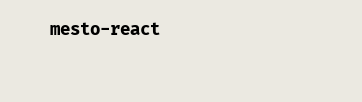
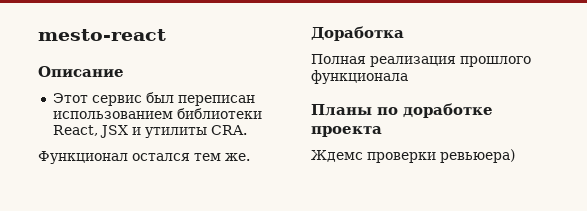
(160, 28) none -> [38,66,124,77] [52,92,255,106] [52,108,262,119] [52,125,247,138] [38,151,250,164] [311,26,404,41] [311,54,531,67] [311,70,408,84] [311,103,493,118] [311,126,382,137] [311,149,515,163] // Описание // Этот сервис был переписан использованием библиотеки React, JSX и утилиты CRA. // Функционал остался тем же. // Доработка // Полная реализация прошлого функционала // Планы по доработке проекта // Ждемс проверки ревьюера)

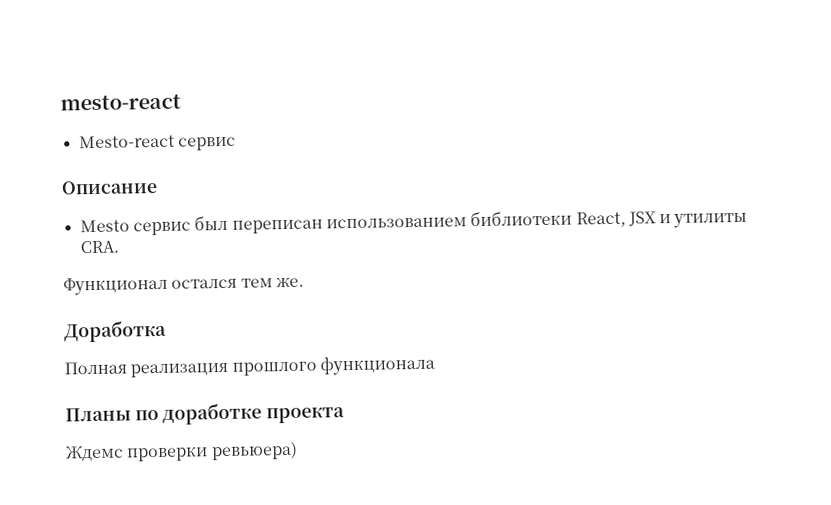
(166, 35) none -> [78,134,236,151] // Mesto-react сервис
[52,93,88,103] Этот -> [79,219,130,233] Mesto

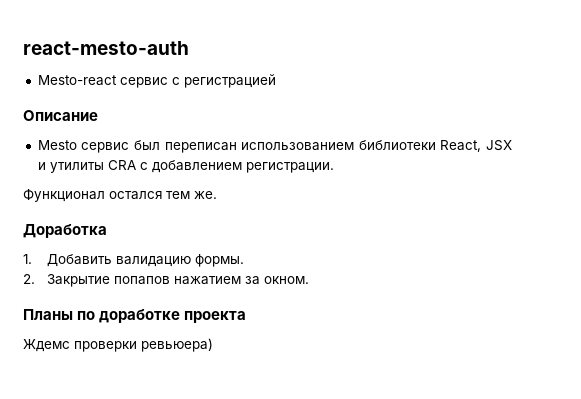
[60,93,181,111] mesto-react -> [23,41,189,55] react-mesto-auth
(236, 143) none -> [171,74,276,88] с регистрацией
[79,240,119,254] CRA. -> [107,160,334,173] CRA с добавлением регистрации.
[64,355,435,378] Полная реализация прошлого функционала -> [23,254,245,267] [23,274,310,287] 1. Добавить валидацию формы. // 2. Закрытие попапов нажатием за окном.

